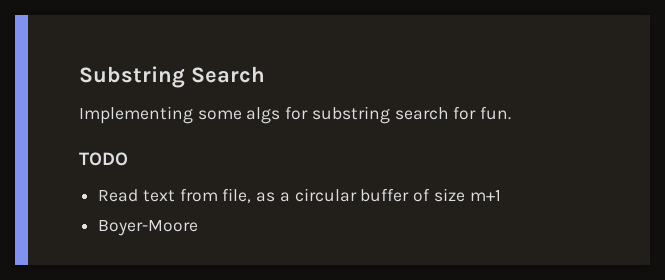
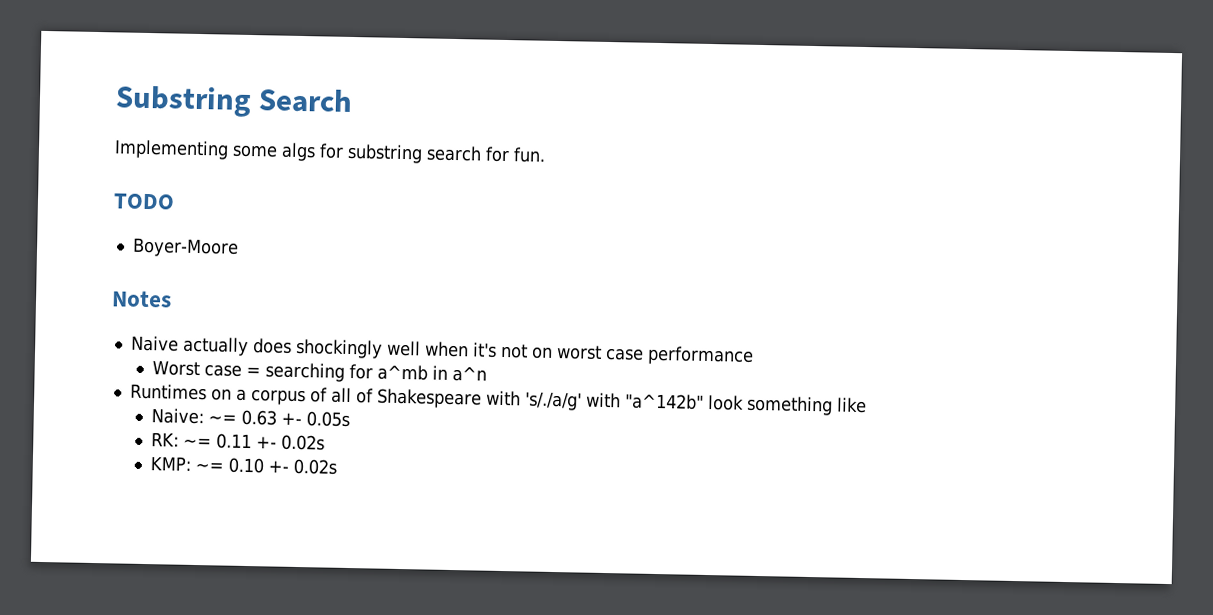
[98,188,501,203] [98,220,199,236] Read text from file, as a circular buffer of size m+1 // Boyer-Moore -> [131,237,239,258] [111,290,172,308] [130,335,754,366] [151,360,487,382] [129,383,867,416] [150,408,350,428] [150,432,325,451] [149,456,337,475] Boyer-Moore // Notes // Naive actually does shockingly well when it's not on worst case performance // Worst case = searching for a^mb in a^n // Runtimes on a corpus of all of Shakespeare with 's/./a/g' with "a^142b" look something like // Naive: ~= 0.63 +- 0.05s // RK: ~= 0.11 +- 0.02s // KMP: ~= 0.10 +- 0.02s

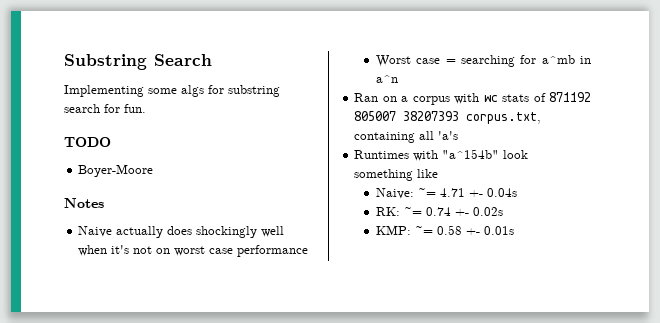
[129,383,207,401] Runtimes -> [354,93,379,102] Ran
[309,387,704,411] of all of Shakespeare with 's/./a/g' with "a^142b" -> [454,92,591,104] [354,111,542,124] [354,131,459,143] [354,149,500,161] with wc stats of 871192 805007 38207393 corpus.txt, containing all 'a's // Runtimes with "a^154b"
[240,409,350,428] 0.63 +- 0.05s -> [439,188,517,197] 4.71 +- 0.04s
[215,433,252,450] 0.11 -> [425,207,451,216] 0.74
[227,457,337,475] 0.10 +- 0.02s -> [436,225,514,235] 0.58 +- 0.01s

